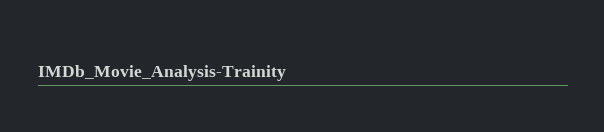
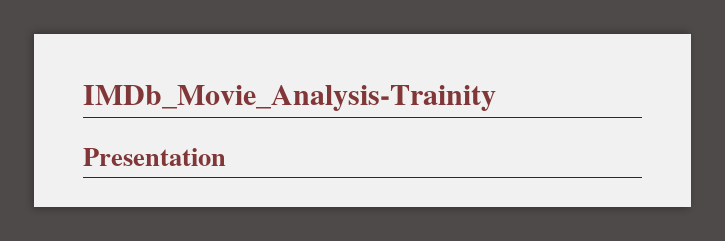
(286, 73) none -> [83,148,226,166] // Presentation

